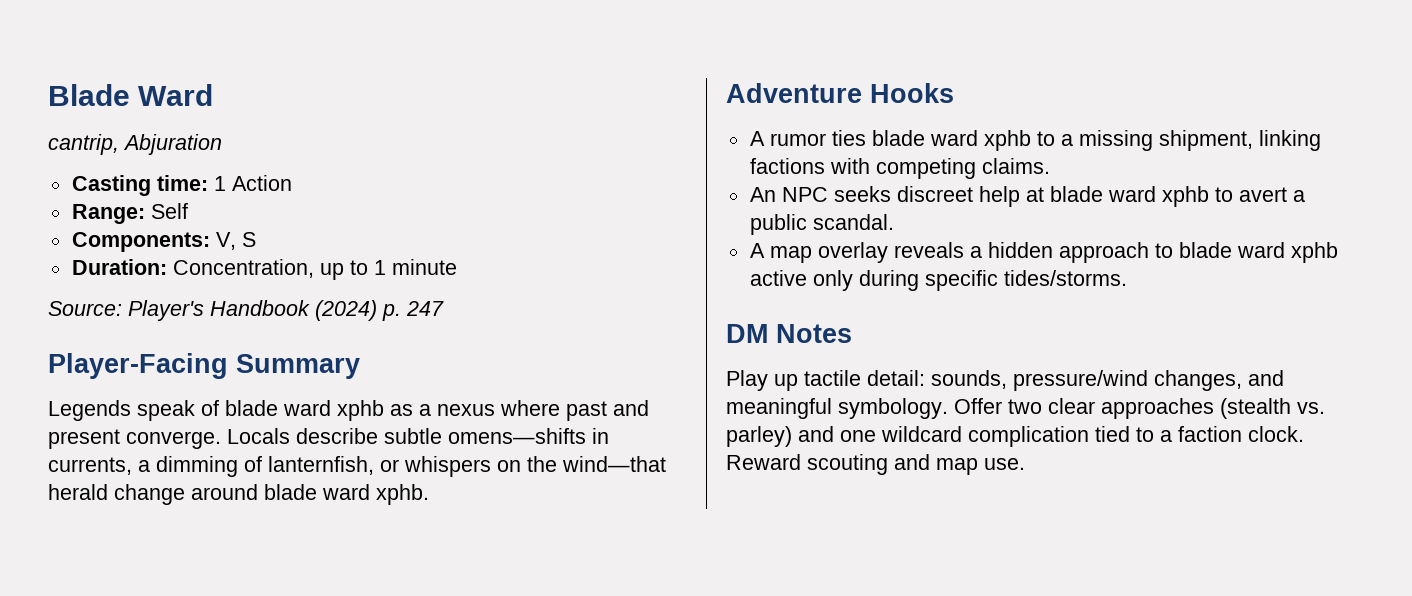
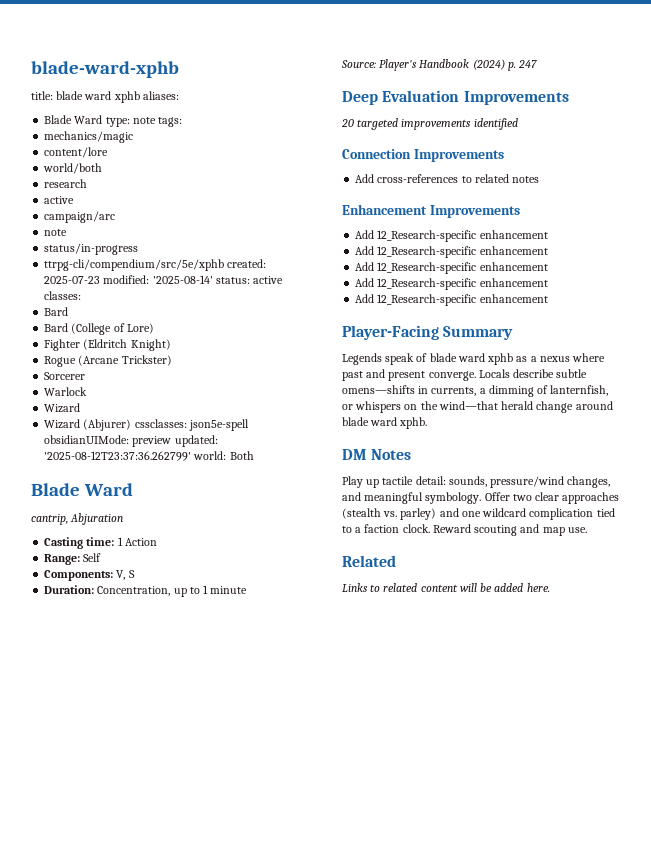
(48, 95) none -> [31,61,179,78] [31,91,179,103] [44,115,183,127] [44,131,134,143] [44,147,109,158] [43,163,103,174] [44,179,88,188] [44,196,75,204] [44,211,116,223] [44,229,68,236] [44,243,139,255] [44,259,267,271] [44,275,284,284] [44,291,82,300] [44,307,69,316] [44,323,154,335] [44,339,171,351] [44,355,172,367] [44,372,86,380] [44,387,88,396] [44,403,81,413] [44,419,249,431] [44,435,218,447] [44,451,254,461] blade-ward-xphb // title: blade ward xphb aliases: // Blade Ward type: note tags: // mechanics/magic // content/lore // world/both // research // active // campaign/arc // note // status/in-progress // ttrpg-cli/compendium/src/5e/xphb created: 2025-07-23 modified: '2025-08-14' status: active classes: // Bard // Bard (College of Lore) // Fighter (Eldritch Knight) // Rogue (Arcane Trickster) // Sorcerer // Warlock // Wizard // Wizard (Abjurer) cssclasses: json5e-spell obsidianUIMode: preview updated: '2025-08-12T23:37:36.262799' world: Both //
(444, 308) none -> [342,90,569,105] [341,118,518,130] [342,149,504,162] [355,174,540,183] [342,204,520,218] [355,230,548,242] [355,246,548,258] [355,262,548,274] [355,278,548,290] [355,294,548,306] // Deep Evaluation Improvements // 20 targeted improvements identified // Connection Improvements // Add cross-references to related notes // Enhancement Improvements // Add 12_Research-specific enhancement // Add 12_Research-specific enhancement // Add 12_Research-specific enhancement // Add 12_Research-specific enhancement // Add 12_Research-specific enhancement
[726,83,954,103] [749,130,1321,151] [749,158,1050,179] [749,186,1305,207] [749,214,894,235] [749,242,1338,263] [749,270,1127,291] // Adventure Hooks // A rumor ties blade ward xphb to a missing shipment, linking factions with competing claims. // An NPC seeks discreet help at blade ward xphb to avert a public scandal. // A map overlay reveals a hidden approach to blade ward xphb active only during specific tides/storms. -> (428, 423) none
(1025, 464) none -> [342,555,396,567] [342,583,550,592] // Related // Links to related content will be added here.

